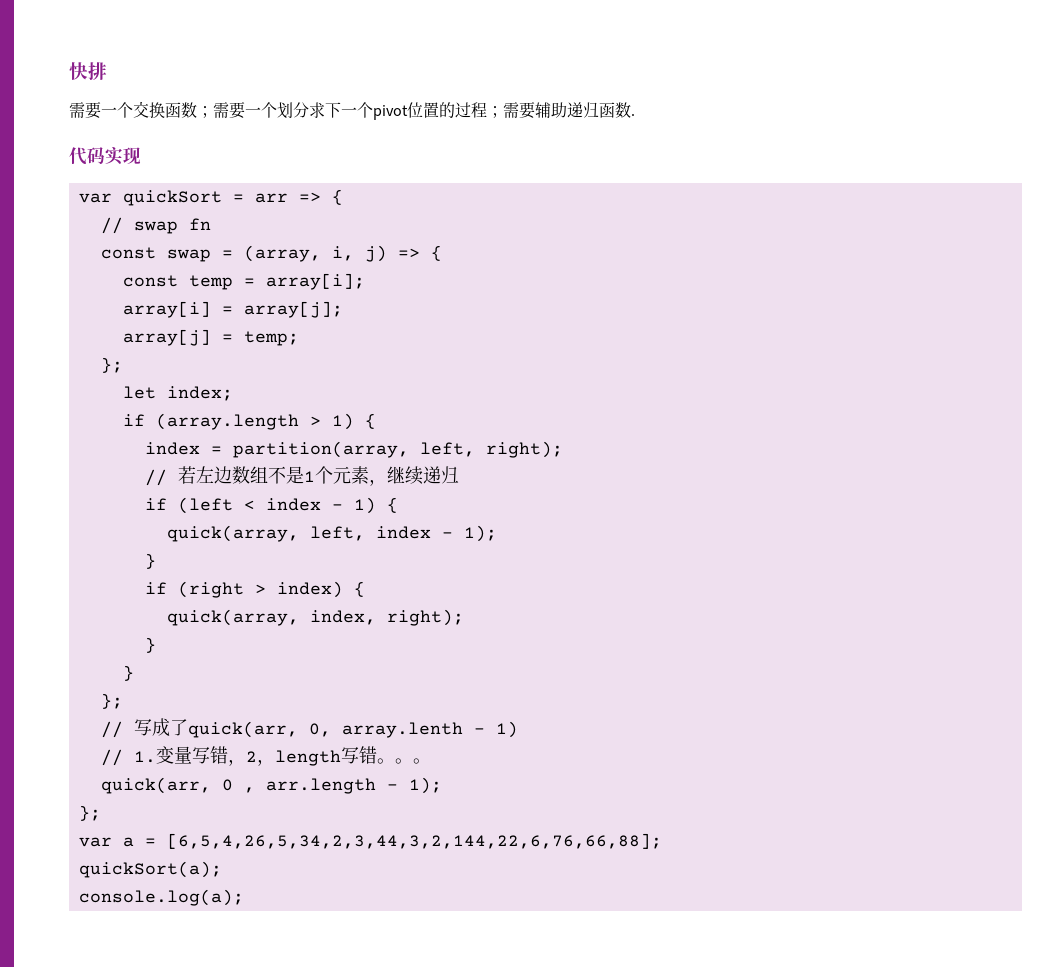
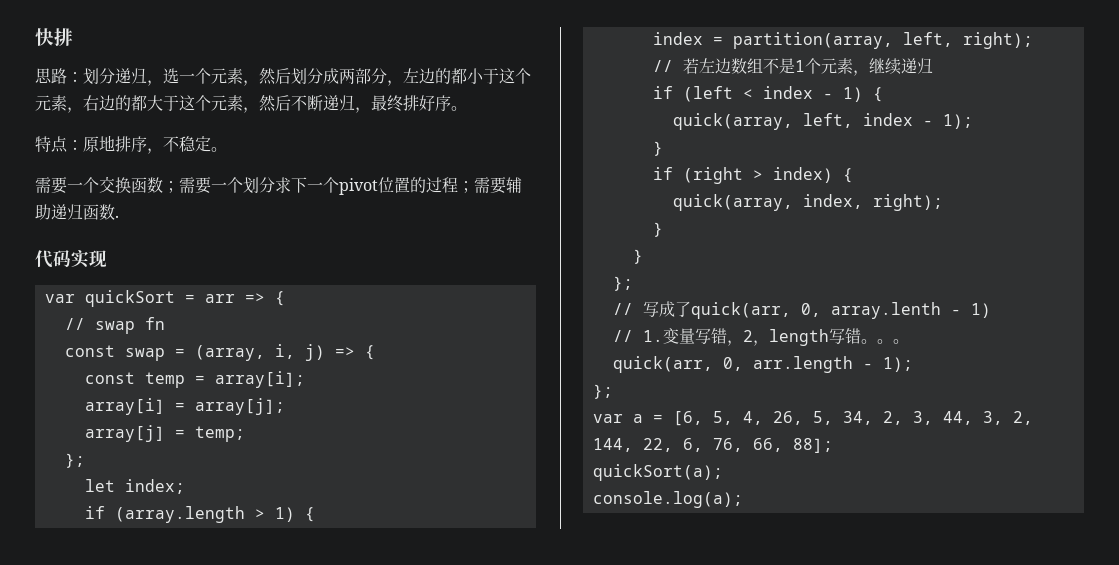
(107, 71) none -> [35,68,531,86] [35,95,467,113] [35,135,227,154] // 思路：划分递归，选一个元素，然后划分成两部分，左边的都小于这个元素，右边的都大于这个元素，然后不断递归，最终排好序。 // 特点：原地排序，不稳定。
[221,779,255,793] 0 , -> [722,357,743,371] 0,
[166,833,662,849] [6,5,4,26,5,34,2,3,44,3,2,144,22,6,76,66,88]; -> [672,411,1033,426] [592,438,833,453] [6, 5, 4, 26, 5, 34, 2, 3, 44, 3, 2, 144, 22, 6, 76, 66, 88];

